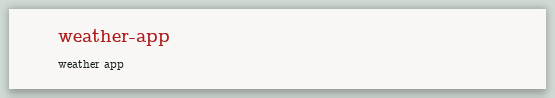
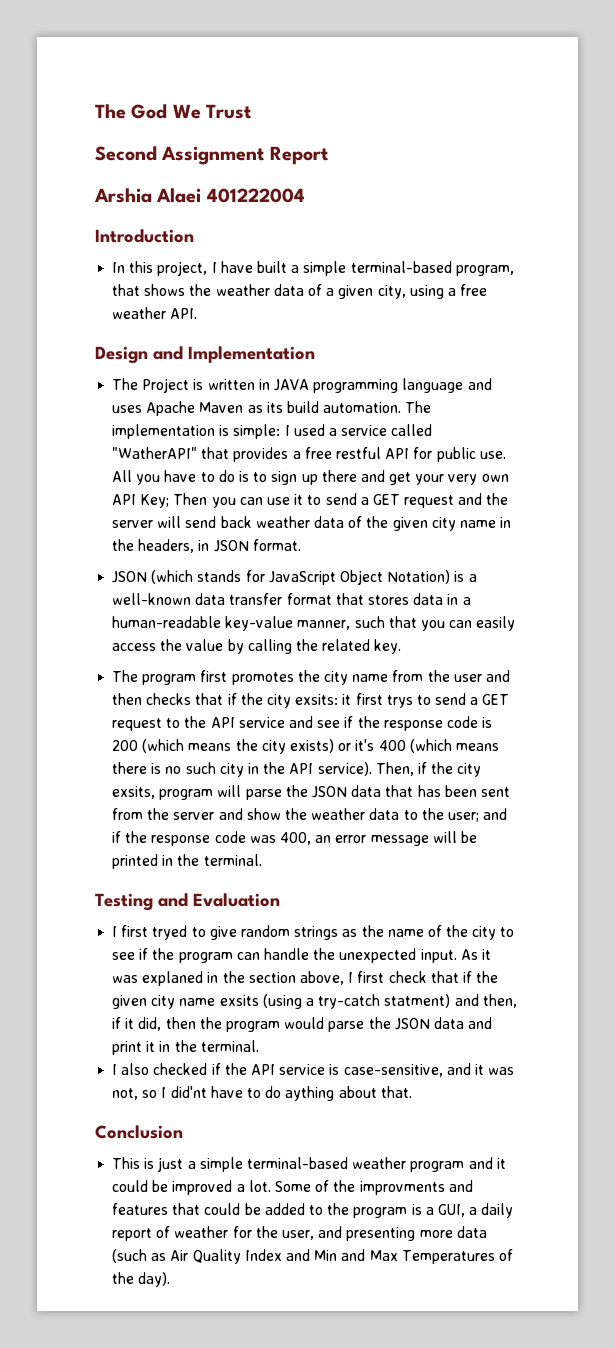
[58,29,170,46] [58,60,124,70] weather-app // weather app -> [95,104,252,119] [95,146,328,165] [94,188,305,203] [95,229,194,243] [112,261,514,276] [112,284,488,299] [112,307,198,319] [95,346,315,364] [112,378,492,393] [112,401,432,416] [112,424,433,439] [112,447,506,462] [112,470,509,485] [112,493,509,508] [112,516,512,531] [112,539,301,553] [112,570,477,585] [112,593,471,605] [112,616,516,631] [112,639,402,654] [112,670,510,685] [112,693,510,708] [112,716,493,731] [112,739,499,754] [112,762,482,777] [112,785,510,800] [112,808,508,822] [112,831,477,846] [112,854,262,869] [95,893,280,911] [112,925,515,940] [112,948,491,963] [112,971,499,986] [112,994,517,1009] [112,1017,493,1032] [112,1040,259,1055] [112,1063,515,1077] [112,1086,412,1101] [95,1125,183,1139] [112,1157,506,1172] [112,1180,473,1195] [112,1203,514,1218] [112,1226,487,1241] [112,1249,513,1264] [112,1272,171,1287] The God We Trust // Second Assignment Report // Arshia Alaei 401222004 // Introduction // In this project, I have built a simple terminal-based program, that shows the weather data of a given city, using a free weather API. // Design and Implementation // The Project is written in JAVA programming language and uses Apache Maven as its build automation. The implementation is simple: I used a service called "WatherAPI" that provides a free restful API for public use. All you have to do is to sign up there and get your very own API Key; Then you can use it to send a GET request and the server will send back weather data of the given city name in the headers, in JSON format. // JSON (which stands for JavaScript Object Notation) is a well-known data transfer format that stores data in a human-readable key-value manner, such that you can easily access the value by calling the related key. // The program first promotes the city name from the user and then checks that if the city exsits: it first trys to send a GET request to the API service and see if the response code is 200 (which means the city exists) or it's 400 (which means there is no such city in the API service). Then, if the city exsits, program will parse the JSON data that has been sent from the server and show the weather data to the user; and if the response code was 400, an error message will be printed in the terminal. // Testing and Evaluation // I first tryed to give random strings as the name of the city to see if the program can handle the unexpected input. As it was explaned in the section above, I first check that if the given city name exsits (using a try-catch statment) and then, if it did, then the program would parse the JSON data and print it in the terminal. // I also checked if the API service is case-sensitive, and it was not, so I did'nt have to do aything about that. // Conclusion // This is just a simple terminal-based weather program and it could be improved a lot. Some of the improvments and features that could be added to the program is a GUI, a daily report of weather for the user, and presenting more data (such as Air Quality Index and Min and Max Temperatures of the day).

